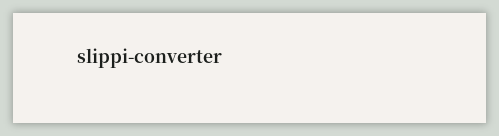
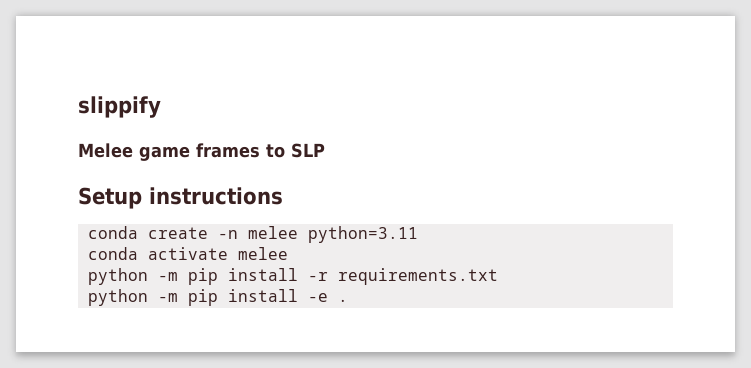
[77,48,222,68] slippi-converter -> [78,96,161,118] [78,143,325,161] [78,187,283,209] [87,226,418,243] [87,247,288,260] [87,268,498,285] [87,289,348,306] slippify // Melee game frames to SLP // Setup instructions // conda create -n melee python=3.11 // conda activate melee // python -m pip install -r requirements.txt // python -m pip install -e .

